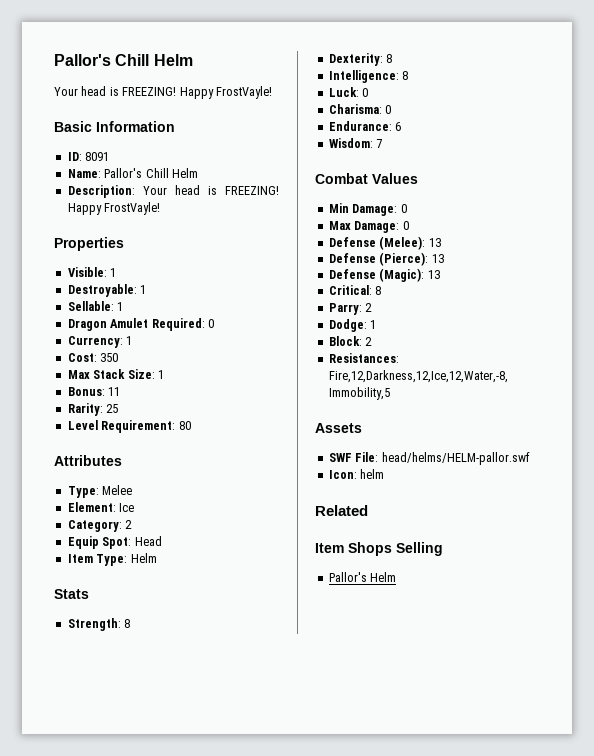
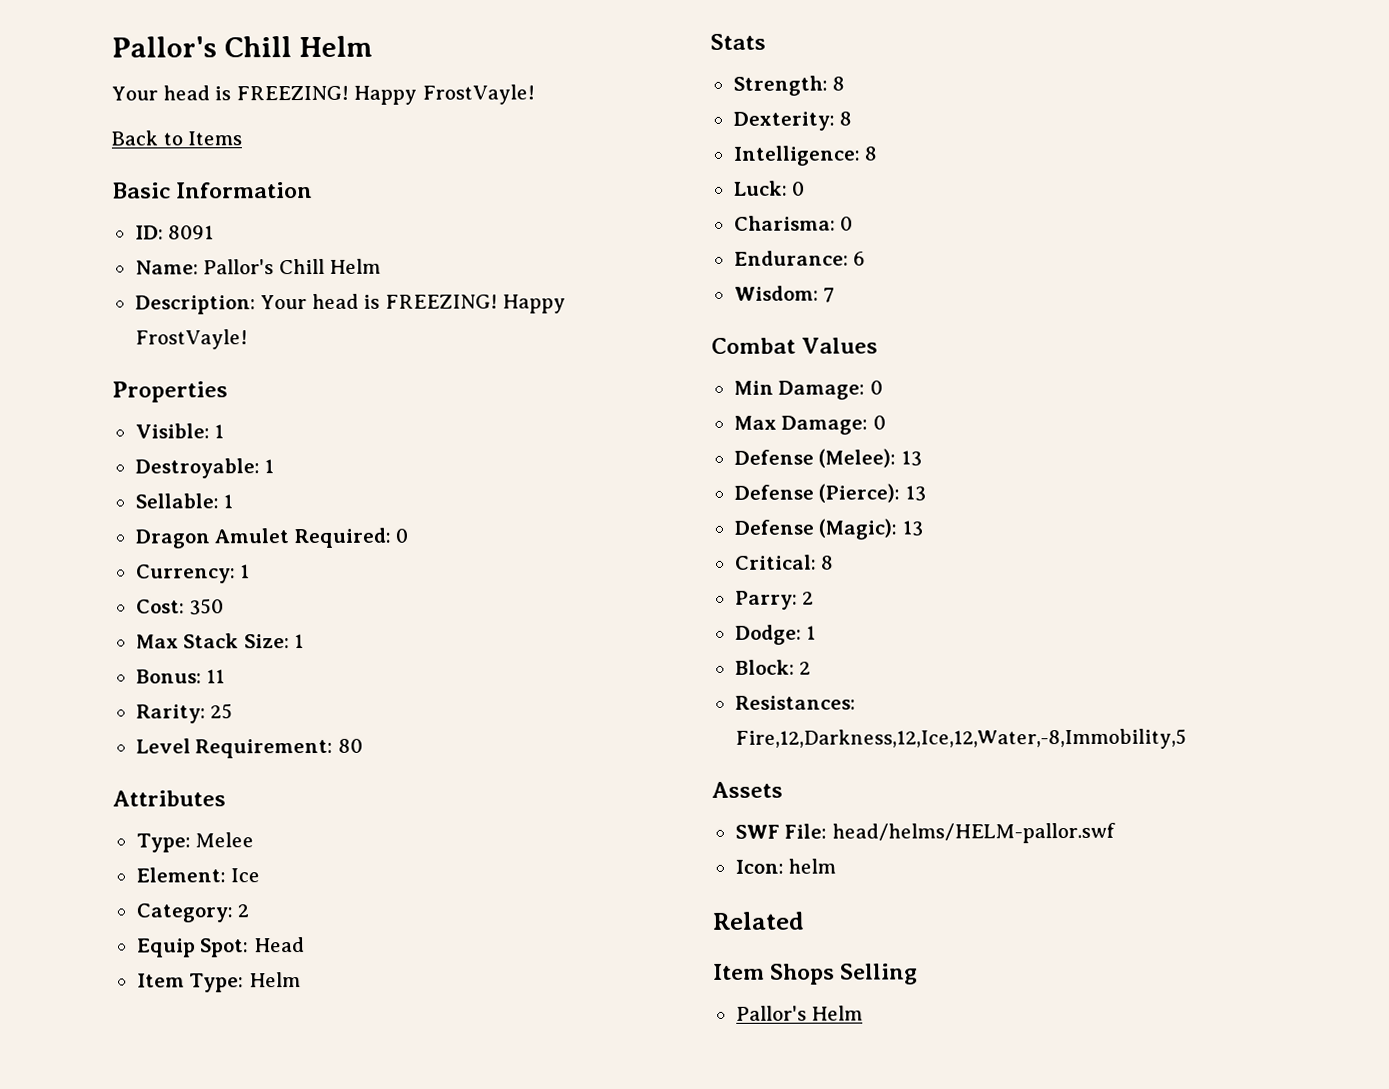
(272, 92) none -> [111,130,243,146] // Back to Items

